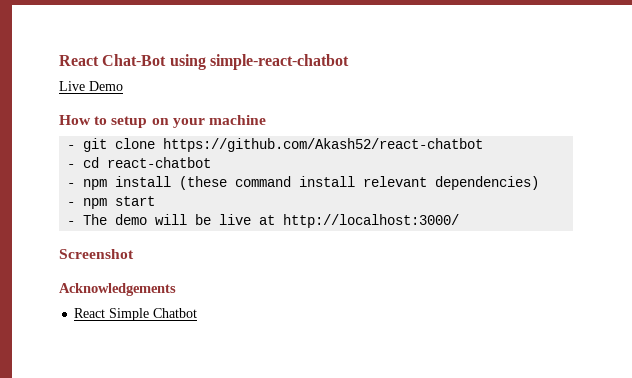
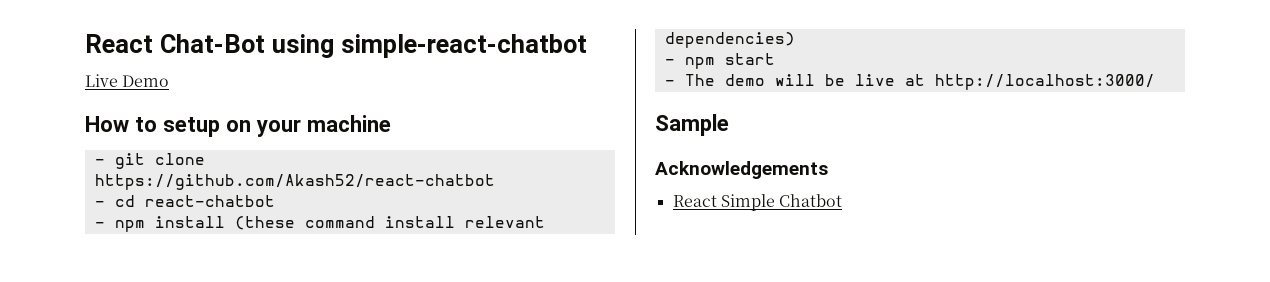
[59,249,134,259] Screenshot -> [655,114,729,136] Sample

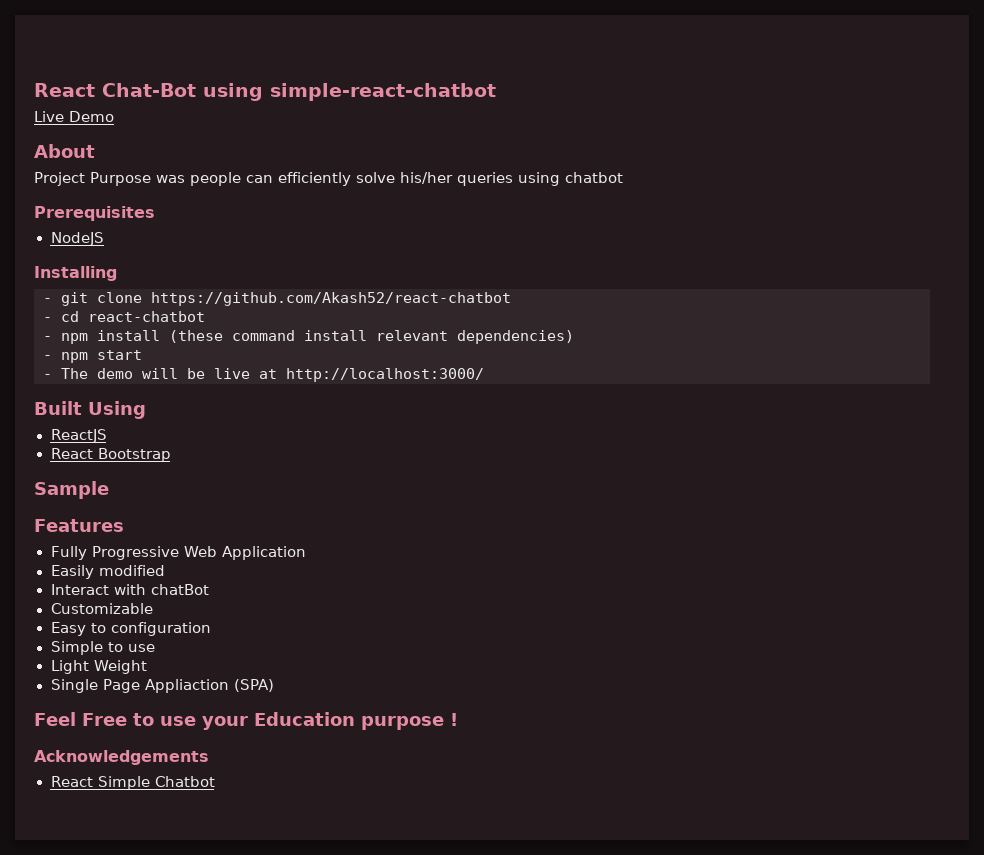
[85,115,391,137] How to setup on your machine -> [34,144,95,158] [34,172,623,186] [34,206,155,221] [50,232,104,246] [34,266,117,281] About // Project Purpose was people can efficiently solve his/her queries using chatbot // Prerequisites // NodeJS // Installing
[655,114,729,136] Sample -> [34,401,146,419] [50,429,107,443] [50,448,171,462] [34,481,109,499] [34,519,124,532] [50,546,307,560] [50,565,165,579] [50,584,209,595] [50,603,153,614] [50,622,211,636] [50,641,155,655] [50,660,148,674] [50,679,275,693] [34,712,458,730] Built Using // ReactJS // React Bootstrap // Sample // Features // Fully Progressive Web Application // Easily modified // Interact with chatBot // Customizable // Easy to configuration // Simple to use // Light Weight // Single Page Appliaction (SPA) // Feel Free to use your Education purpose !

